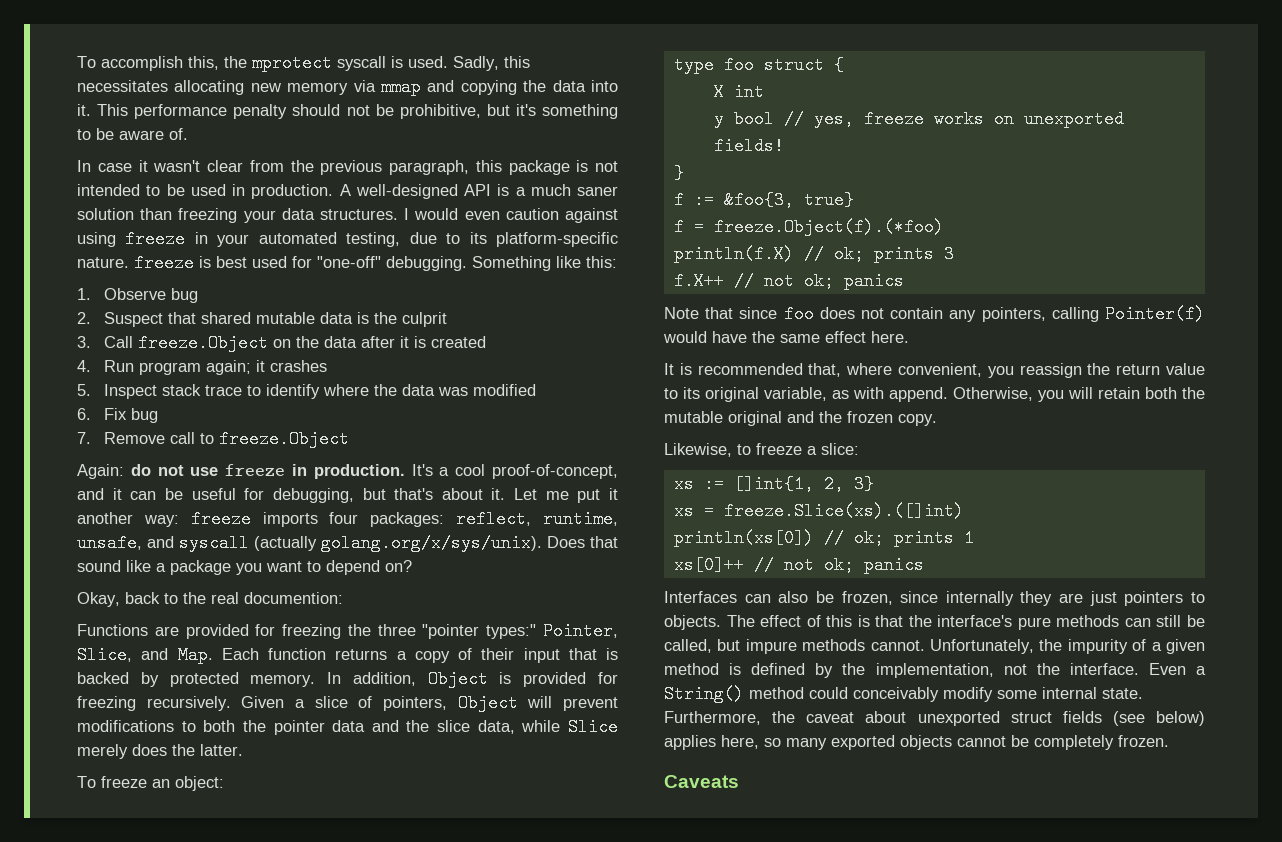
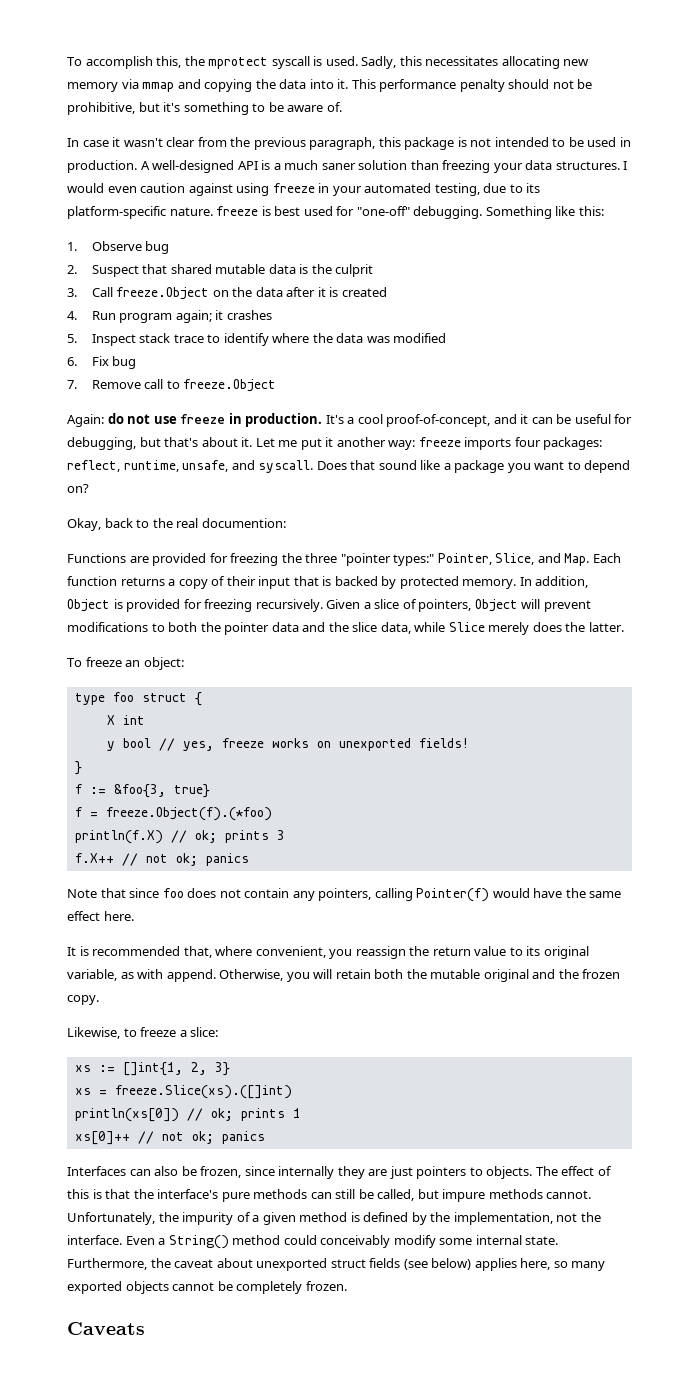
[179,534,542,552] syscall (actually golang.org/x/sys/unix). -> [258,460,314,473] syscall.

